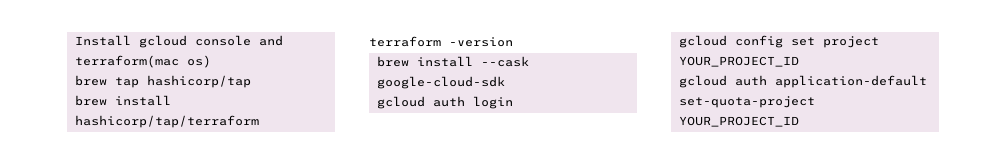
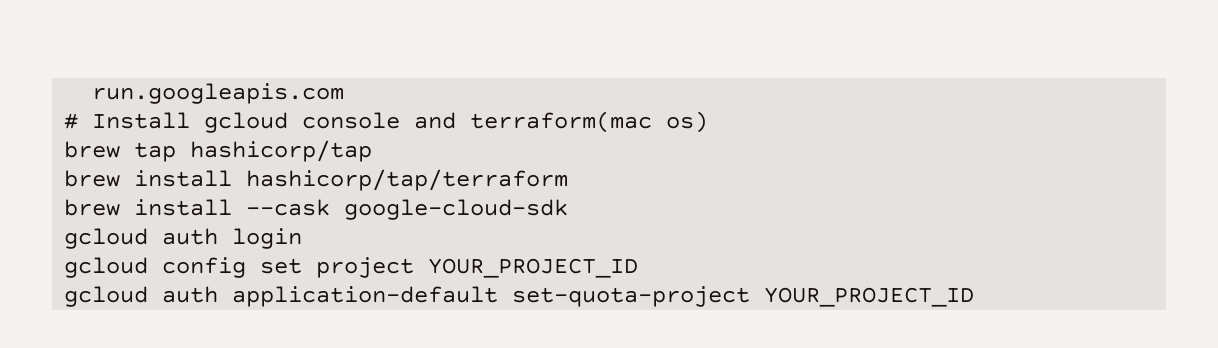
(74, 40) none -> [92,83,345,104] [64,113,79,129] run.googleapis.com // #
[369,36,513,47] // terraform -version -> (569, 180) none

